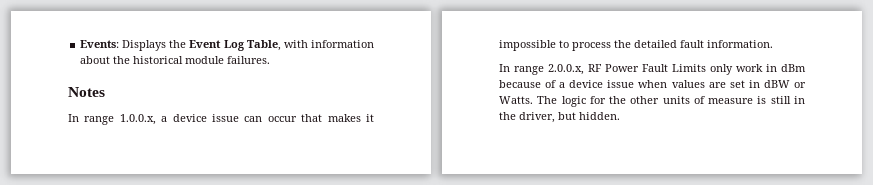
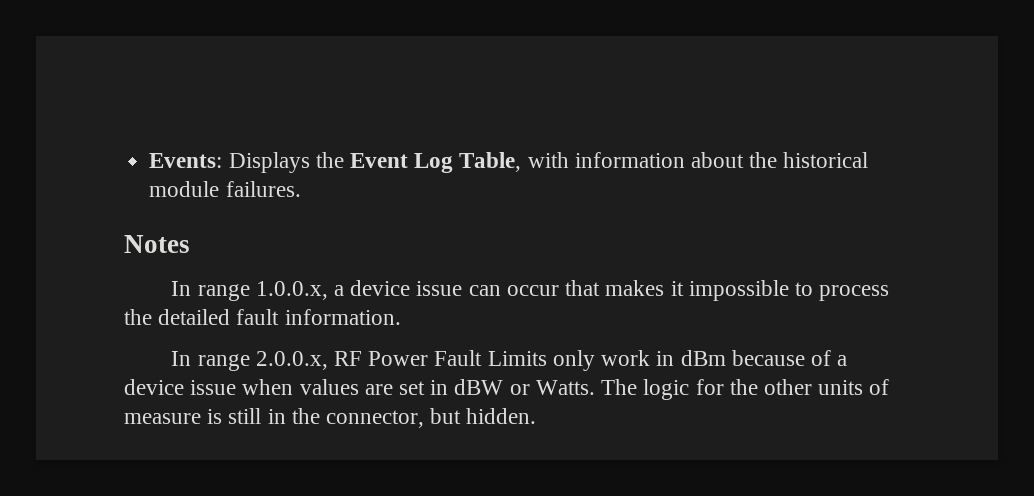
[519,112,555,123] driver, -> [326,410,425,428] connector,

